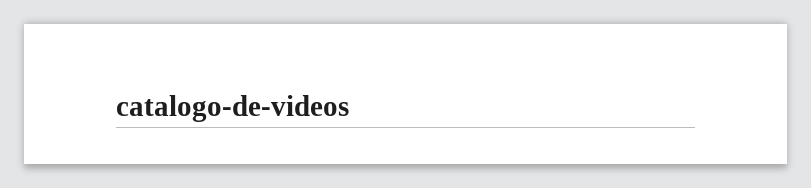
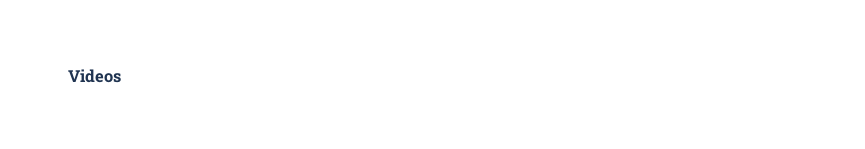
[116,95,349,122] catalogo-de-videos -> [68,69,121,83] Videos

